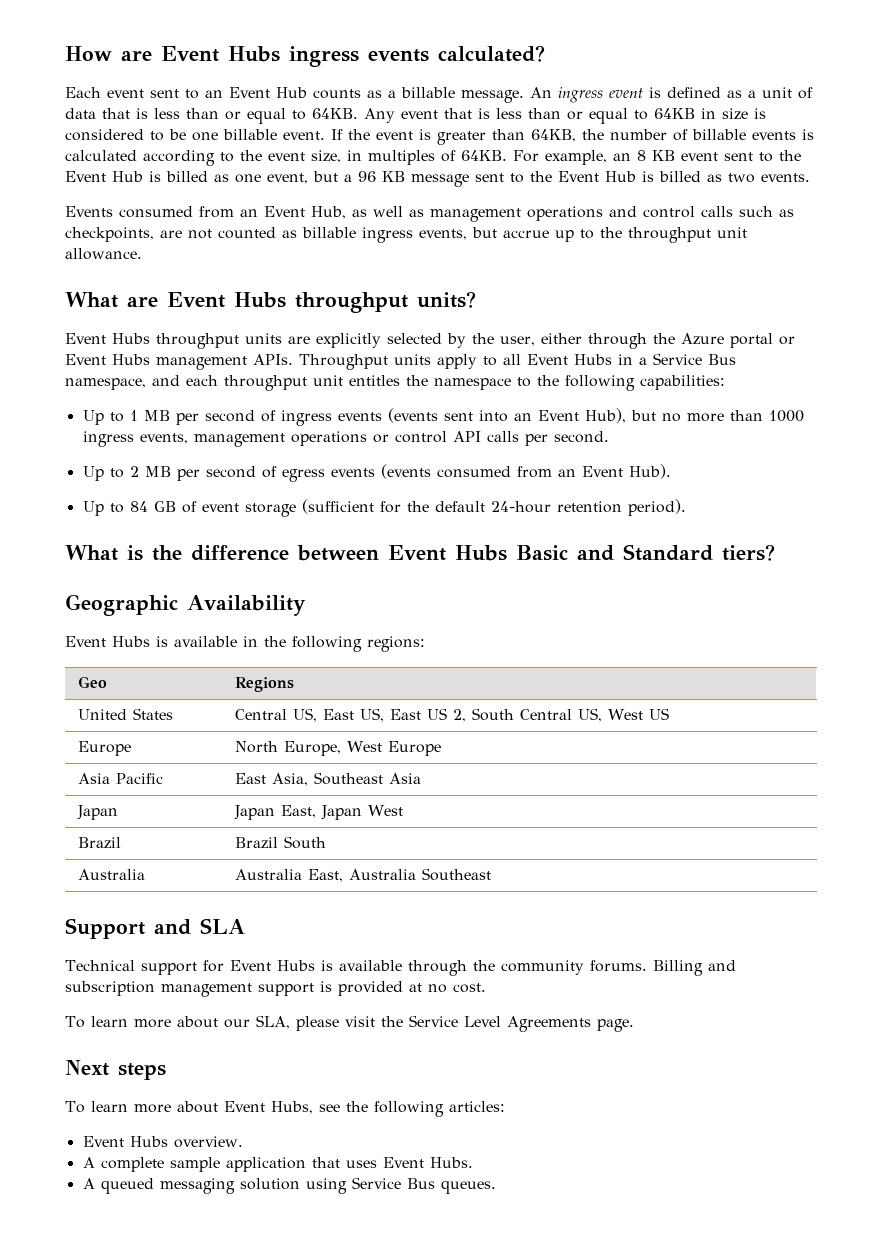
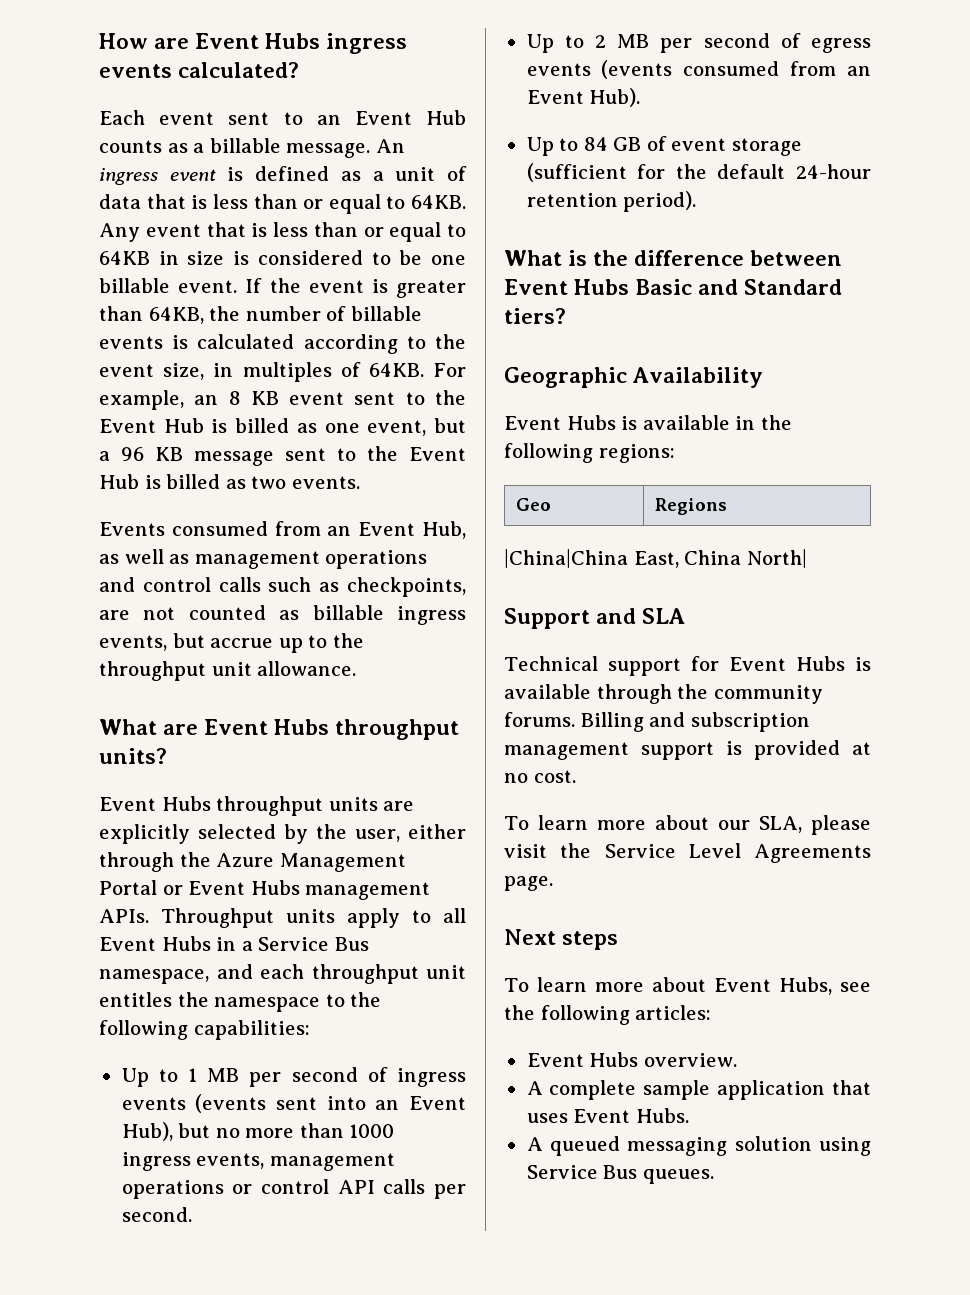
[730,333,773,348] portal -> [279,853,406,872] [99,880,157,895] Management Portal
[77,708,173,720] [234,708,669,722] [77,741,131,756] [234,741,441,756] [77,773,163,784] [234,772,421,786] [76,805,118,820] [233,805,403,820] [77,837,121,849] [234,836,326,849] [77,869,145,880] [234,868,491,882] // United States | Central US, East US, East US 2, South Central US, West US // Europe | North Europe, West Europe // Asia Pacific | East Asia, Southeast Asia // Japan | Japan East, Japan West // Brazil | Brazil South // Australia | Australia East, Australia Southeast -> [504,549,807,568] // |China|China East, China North|

